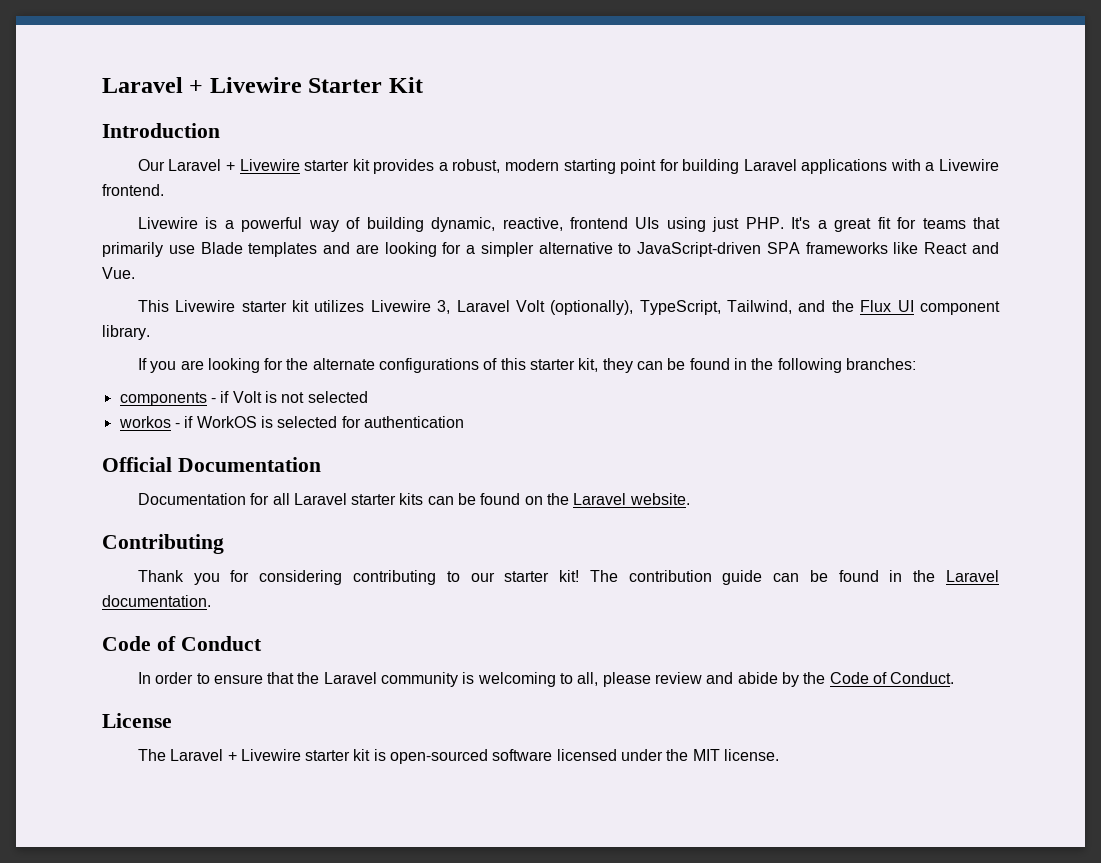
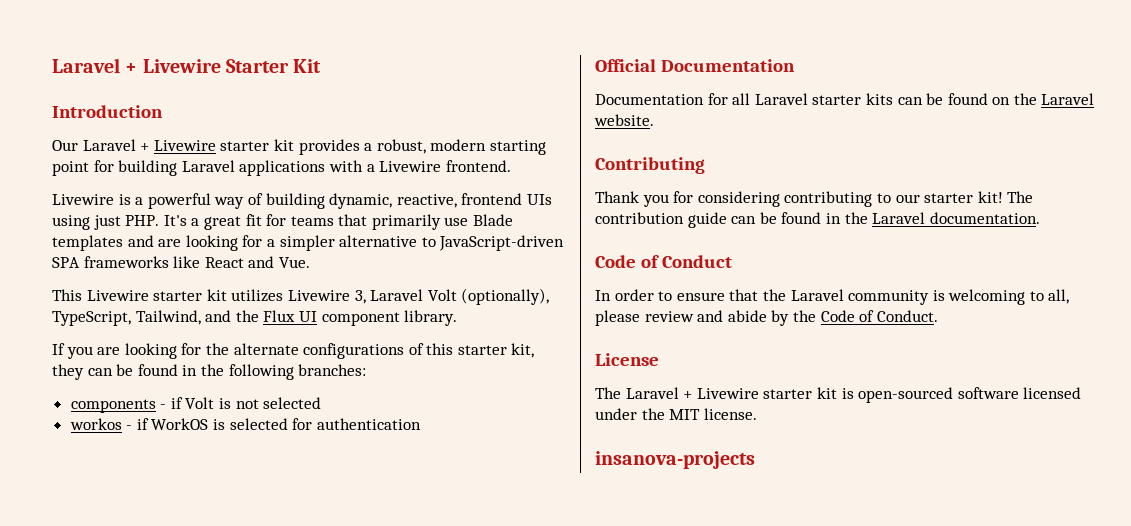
(780, 755) none -> [595,451,755,469] // insanova-projects

